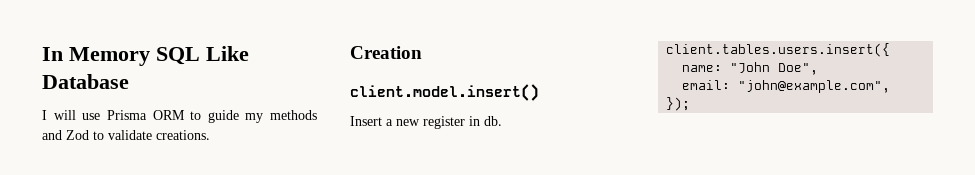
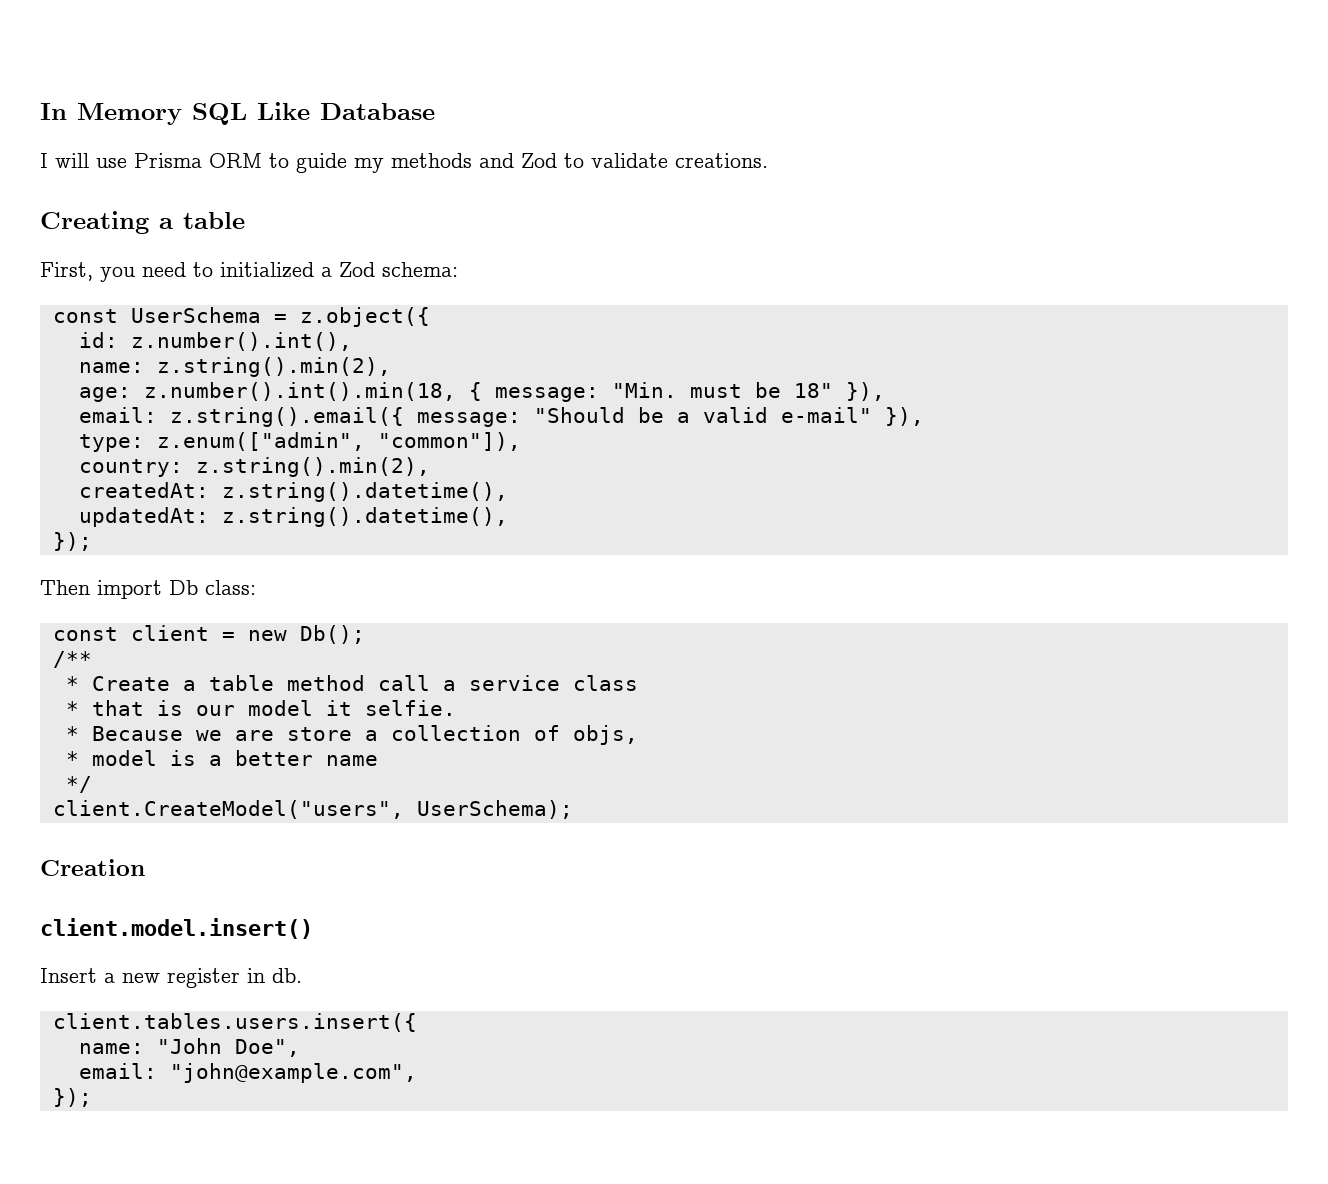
(210, 135) none -> [40,211,245,234] [40,262,458,282] [52,307,430,327] [78,332,352,351] [78,357,391,377] [78,382,885,402] [78,407,924,427] [78,432,521,452] [78,457,430,477] [78,482,508,502] [78,507,508,527] [52,532,92,551] [40,580,256,599] [52,625,365,644] [52,651,92,668] [65,675,638,691] [65,700,456,716] [65,725,638,745] [65,750,378,766] [65,776,92,793] [52,800,573,819] // Creating a table // First, you need to initialized a Zod schema: // const UserSchema = z.object({ // id: z.number().int(), // name: z.string().min(2), // age: z.number().int().min(18, { message: "Min. must be 18" }), // email: z.string().email({ message: "Should be a valid e-mail" }), // type: z.enum(["admin", "common"]), // country: z.string().min(2), // createdAt: z.string().datetime(), // updatedAt: z.string().datetime(), // }); // Then import Db class: // const client = new Db(); // /** // * Create a table method call a service class // * that is our model it selfie. // * Because we are store a collection of objs, // * model is a better name // */ // client.CreateModel("users", UserSchema);

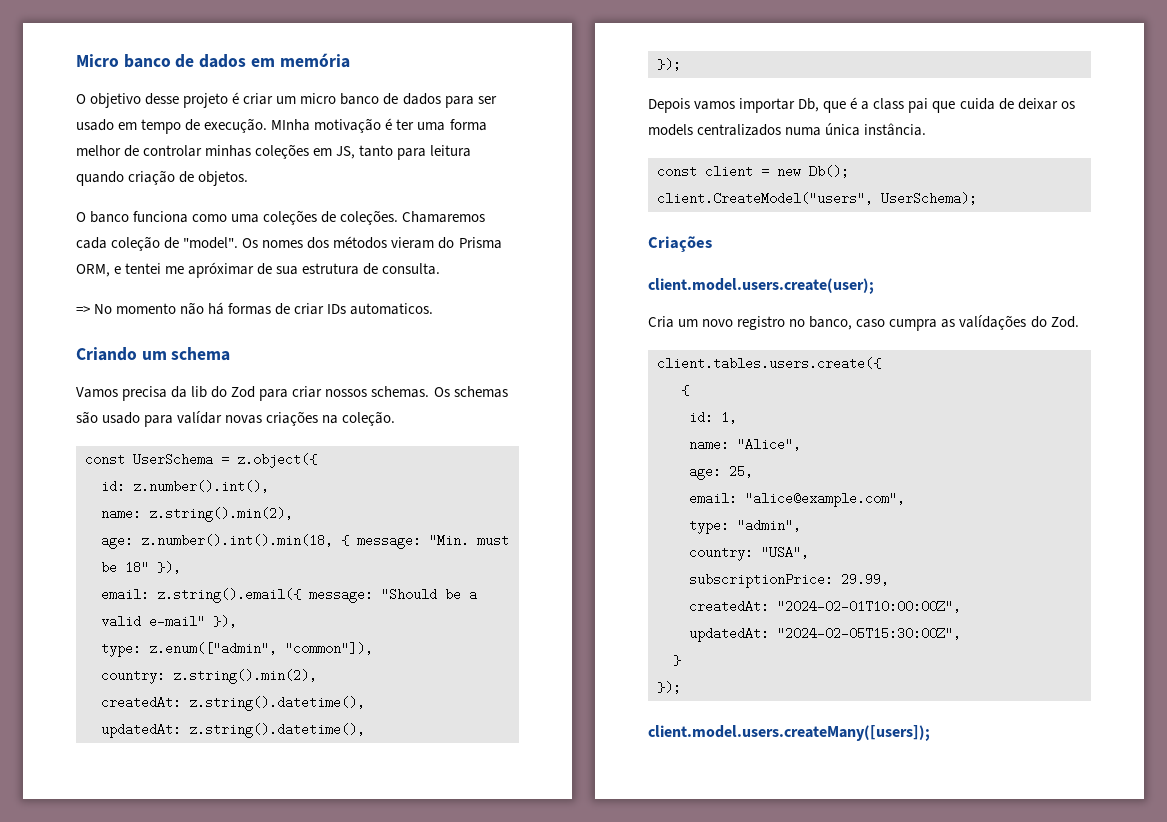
[40,102,435,125] [40,153,768,173] [40,211,245,234] [40,262,458,282] In Memory SQL Like Database // I will use Prisma ORM to guide my methods and Zod to validate creations. // Creating a table // First, you need to initialized a Zod schema: -> [76,53,350,68] [76,92,497,108] [76,118,487,134] [76,144,472,160] [76,170,249,186] [76,210,486,225] [76,236,502,251] [76,262,441,278] [76,302,434,315] [76,347,231,361] [76,386,508,401] [76,411,396,427] Micro banco de dados em memória // O objetivo desse projeto é criar um micro banco de dados para ser usado em tempo de execução. MInha motivação é ter uma forma melhor de controlar minhas coleções em JS, tanto para leitura quando criação de objetos. // O banco funciona como uma coleções de coleções. Chamaremos cada coleção de "model". Os nomes dos métodos vieram do Prisma ORM, e tentei me apróximar de sua estrutura de consulta. // => No momento não há formas de criar IDs automaticos. // Criando um schema // Vamos precisa da lib do Zod para criar nossos schemas. Os schemas são usado para valídar novas criações na coleção.
[40,580,256,599] Then import Db class: -> [648,97,1075,113] [648,123,927,136] Depois vamos importar Db, que é a class pai que cuida de deixar os models centralizados numa única instância.
[52,651,92,668] [65,675,638,691] [65,700,456,716] [65,725,638,745] [65,750,378,766] [65,776,92,793] [52,800,573,819] [40,859,145,876] [40,918,313,939] [40,968,302,988] [52,1013,417,1032] [78,1038,300,1057] [78,1063,417,1083] [52,1088,92,1107] /** // * Create a table method call a service class // * that is our model it selfie. // * Because we are store a collection of objs, // * model is a better name // */ // client.CreateModel("users", UserSchema); // Creation // client.model.insert() // Insert a new register in db. // client.tables.users.insert({ // name: "John Doe", // email: "john@example.com", // }); -> [657,192,977,205] [648,236,712,252] [648,278,874,294] [648,315,1079,331] [657,357,881,370] [681,385,689,396] [689,411,737,424] [689,438,801,451] [689,465,753,480] [689,492,905,507] [689,519,801,534] [689,546,809,561] [689,573,889,588] [689,600,961,613] [689,627,961,642] [673,655,681,666] [657,681,681,694] [648,725,930,741] client.CreateModel("users", UserSchema); // Criações // client.model.users.create(user); // Cria um novo registro no banco, caso cumpra as valídações do Zod. // client.tables.users.create({ // { // id: 1, // name: "Alice", // age: 25, // email: "alice@example.com", // type: "admin", // country: "USA", // subscriptionPrice: 29.99, // createdAt: "2024-02-01T10:00:00Z", // updatedAt: "2024-02-05T15:30:00Z", // } // }); // client.model.users.createMany([users]);

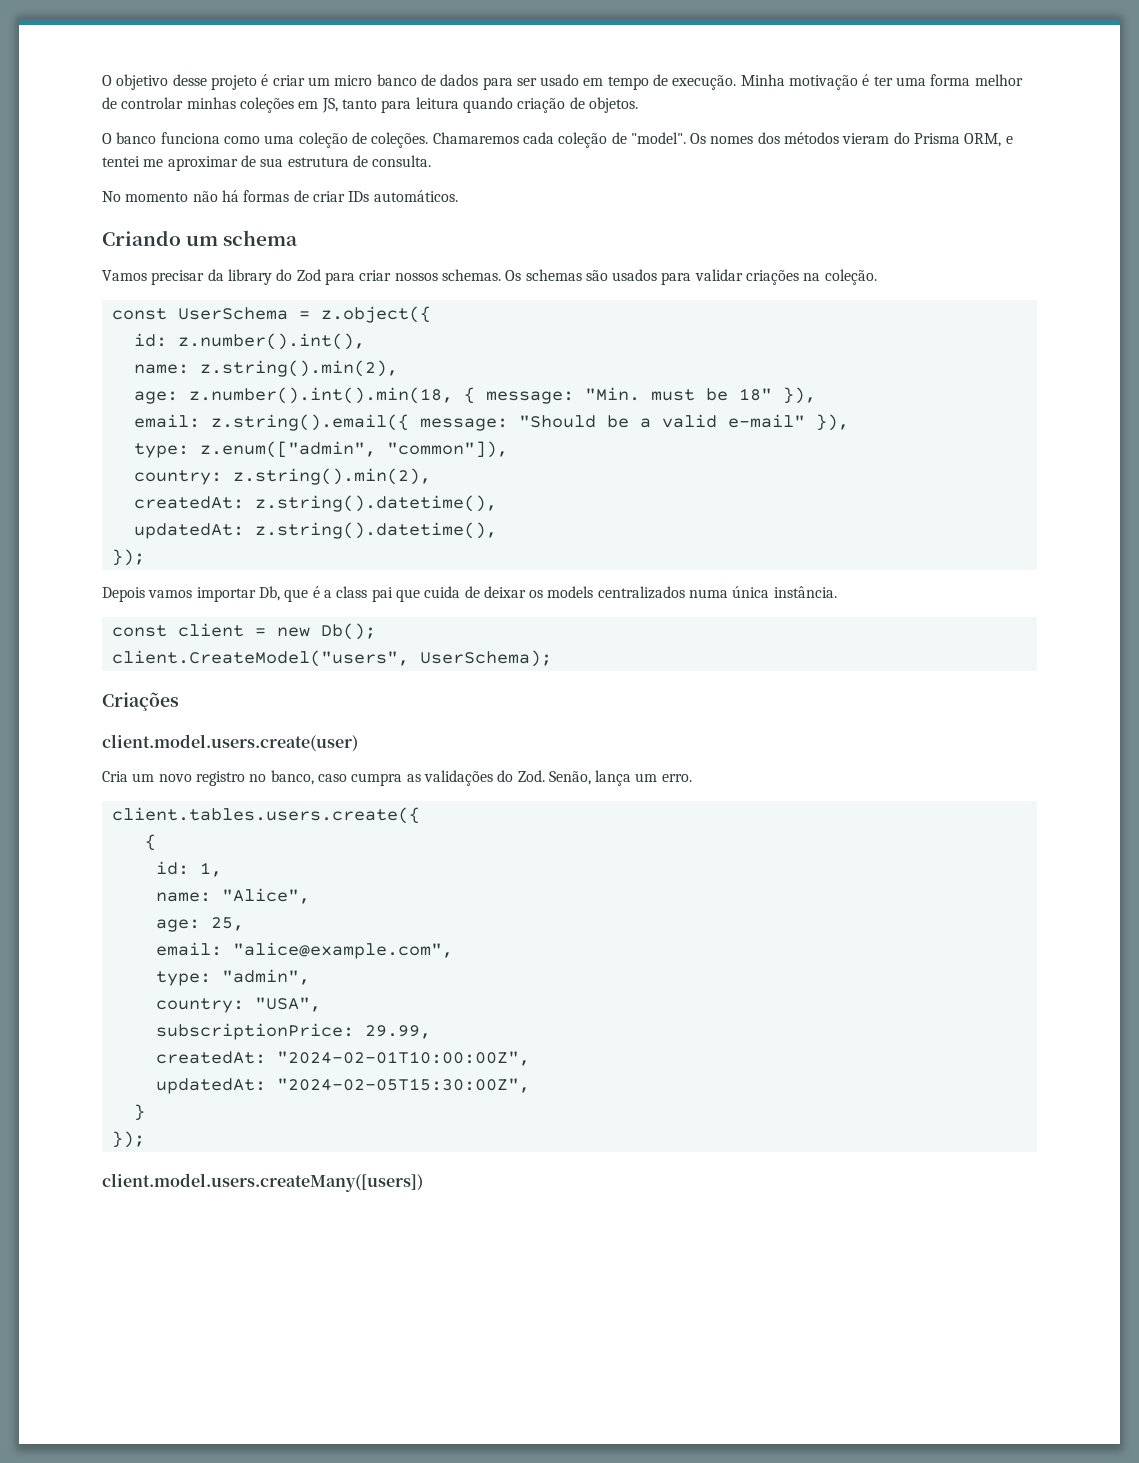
[76,53,350,68] Micro banco de dados em memória // -> (102, 80) none
[271,119,311,131] MInha -> [740,74,785,86] Minha
[263,210,318,225] coleções -> [298,132,348,148] coleção
[188,262,255,278] apróximar -> [167,156,238,171] aproximar
[76,306,90,314] => -> (432, 161) none
[350,303,434,315] automaticos. -> [373,190,458,202] automáticos.
[122,386,208,401] precisa da lib -> [151,269,272,285] precisar da library
[102,411,263,427] usado para valídar novas -> [612,269,743,285] usados para validar
[648,278,874,294] client.model.users.create(user); -> [102,734,358,752] client.model.users.create(user)
[959,315,1027,330] valídações -> [423,770,493,786] validações
(1079, 322) none -> [548,770,692,786] Senão, lança um erro.
[648,725,930,741] client.model.users.createMany([users]); -> [102,1173,423,1192] client.model.users.createMany([users])

